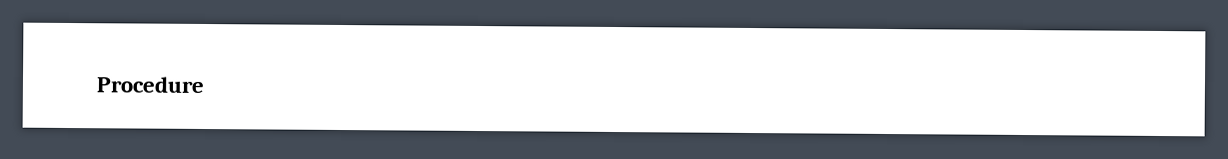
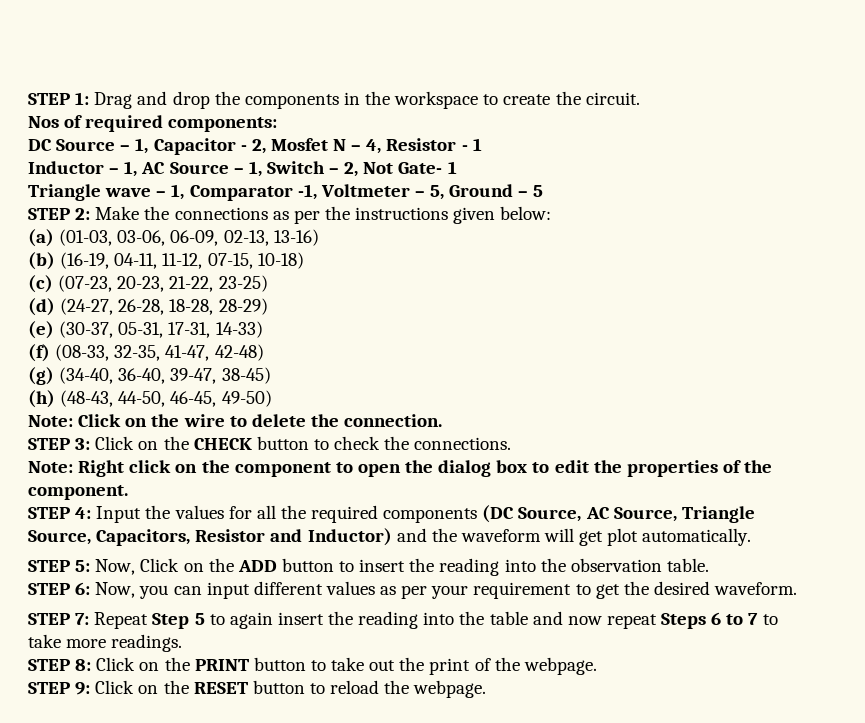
[96,76,205,93] Procedure -> [28,91,640,109] [28,115,278,132] [28,138,482,155] [28,161,457,177] [28,184,544,201] [28,206,552,224] [28,229,319,247] [28,252,304,270] [28,275,268,293] [28,298,268,316] [28,321,263,339] [28,344,264,362] [28,367,271,385] [28,390,272,408] [28,414,443,427] [28,436,512,450] [28,460,773,477] [28,485,128,500] [28,505,755,523] [28,528,752,546] [28,558,709,576] [28,581,798,599] [28,611,778,629] [28,634,183,652] [28,657,597,675] [28,680,487,698] STEP 1: Drag and drop the components in the workspace to create the circuit. // Nos of required components: // DC Source – 1, Capacitor - 2, Mosfet N – 4, Resistor - 1 // Inductor – 1, AC Source – 1, Switch – 2, Not Gate- 1 // Triangle wave – 1, Comparator -1, Voltmeter – 5, Ground – 5 // STEP 2: Make the connections as per the instructions given below: // (a) (01-03, 03-06, 06-09, 02-13, 13-16) // (b) (16-19, 04-11, 11-12, 07-15, 10-18) // (c) (07-23, 20-23, 21-22, 23-25) // (d) (24-27, 26-28, 18-28, 28-29) // (e) (30-37, 05-31, 17-31, 14-33) // (f) (08-33, 32-35, 41-47, 42-48) // (g) (34-40, 36-40, 39-47, 38-45) // (h) (48-43, 44-50, 46-45, 49-50) // Note: Click on the wire to delete the connection. // STEP 3: Click on the CHECK button to check the connections. // Note: Right click on the component to open the dialog box to edit the properties of the component. // STEP 4: Input the values for all the required components (DC Source, AC Source, Triangle Source, Capacitors, Resistor and Inductor) and the waveform will get plot automatically. // STEP 5: Now, Click on the ADD button to insert the reading into the observation table. // STEP 6: Now, you can input different values as per your requirement to get the desired waveform. // STEP 7: Repeat Step 5 to again insert the reading into the table and now repeat Steps 6 to 7 to take more readings. // STEP 8: Click on the PRINT button to take out the print of the webpage. // STEP 9: Click on the RESET button to reload the webpage.

